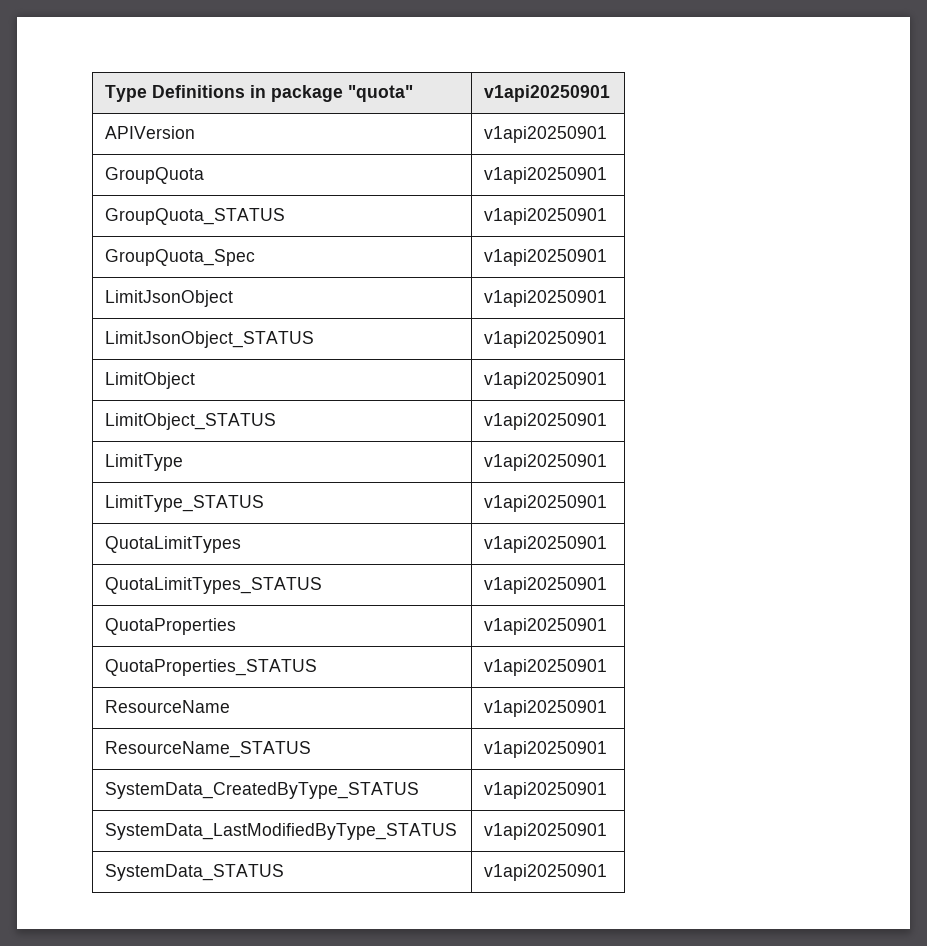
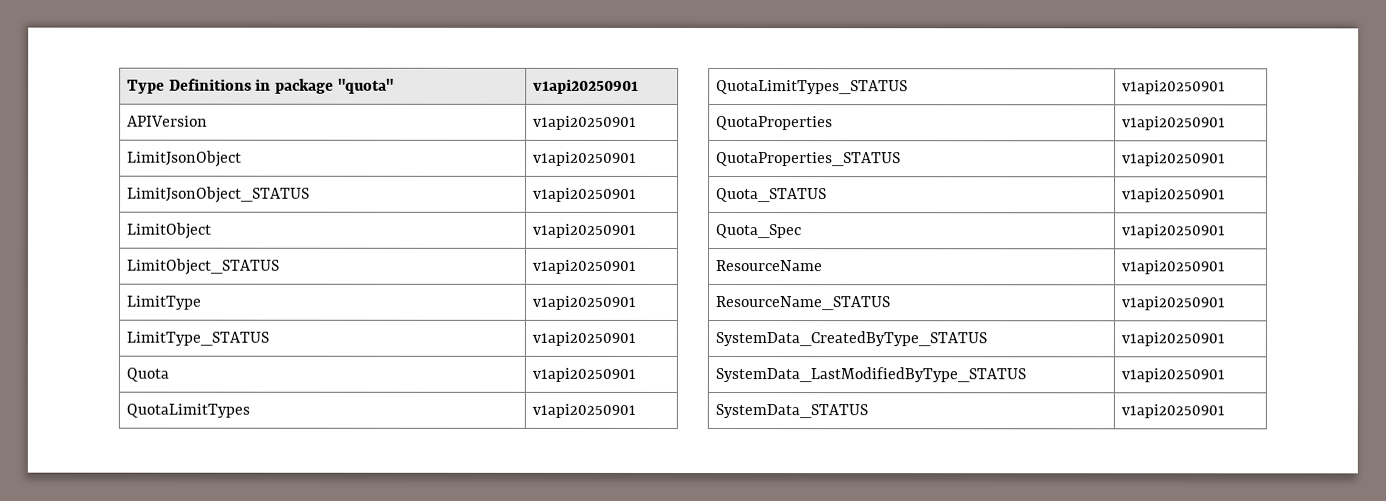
[105,167,205,184] [484,167,608,184] [105,208,286,225] [484,208,608,225] [105,249,256,266] [484,249,608,266] // GroupQuota | v1api20250901 // GroupQuota_STATUS | v1api20250901 // GroupQuota_Spec | v1api20250901 -> (637, 122) none
(608, 503) none -> [125,367,169,382] [531,367,636,382] // Quota | v1api20250901
(608, 667) none -> [715,188,827,203] [1121,188,1226,203] [715,224,802,239] [1121,224,1226,239] // Quota_STATUS | v1api20250901 // Quota_Spec | v1api20250901

